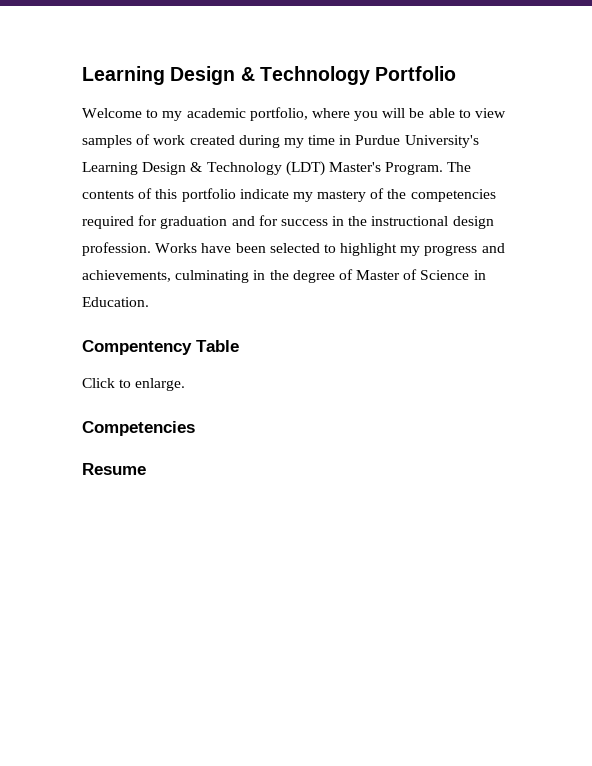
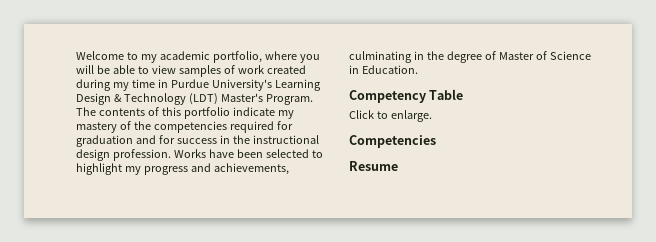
[82,66,457,85] Learning Design & Technology Portfolio // -> (76, 55) none
[82,340,192,355] Compentency -> [349,90,426,103] Competency

